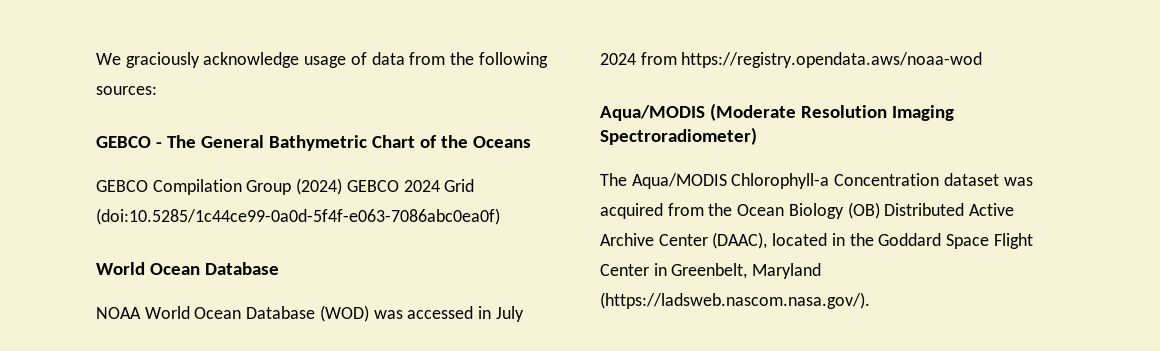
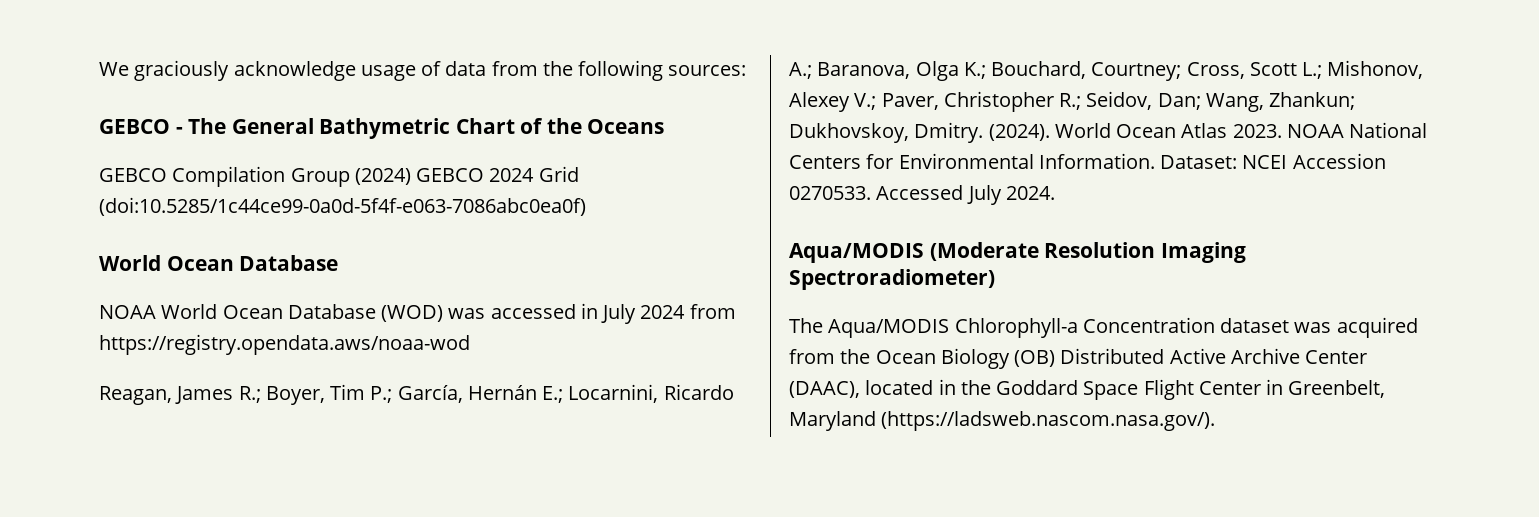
(983, 60) none -> [99,384,734,405] [789,60,1424,81] [789,91,1356,112] [789,122,1428,143] [789,153,1386,169] [789,185,1055,205] // Reagan, James R.; Boyer, Tim P.; García, Hernán E.; Locarnini, Ricardo A.; Baranova, Olga K.; Bouchard, Courtney; Cross, Scott L.; Mishonov, Alexey V.; Paver, Christopher R.; Seidov, Dan; Wang, Zhankun; Dukhovskoy, Dmitry. (2024). World Ocean Atlas 2023. NOAA National Centers for Environmental Information. Dataset: NCEI Accession 0270533. Accessed July 2024.

